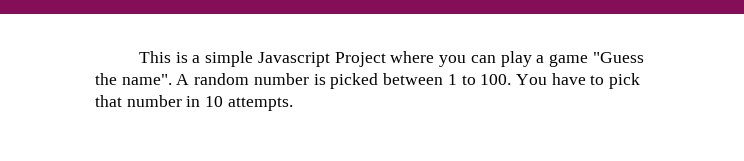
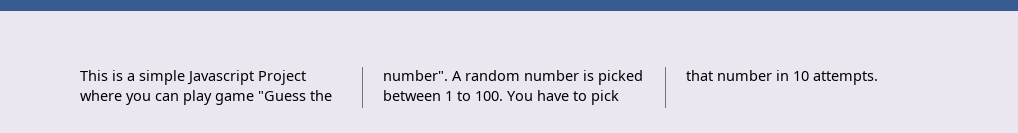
[536,55,545,63] a -> (212, 97) none
[121,74,172,85] name". -> [383,70,448,81] number".

